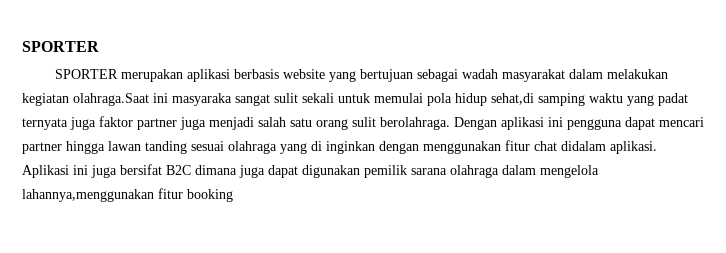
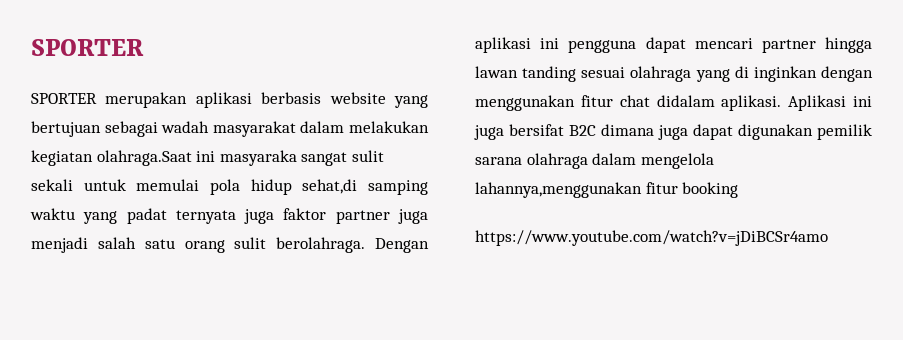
(233, 195) none -> [475,230,828,246] // https://www.youtube.com/watch?v=jDiBCSr4amo

